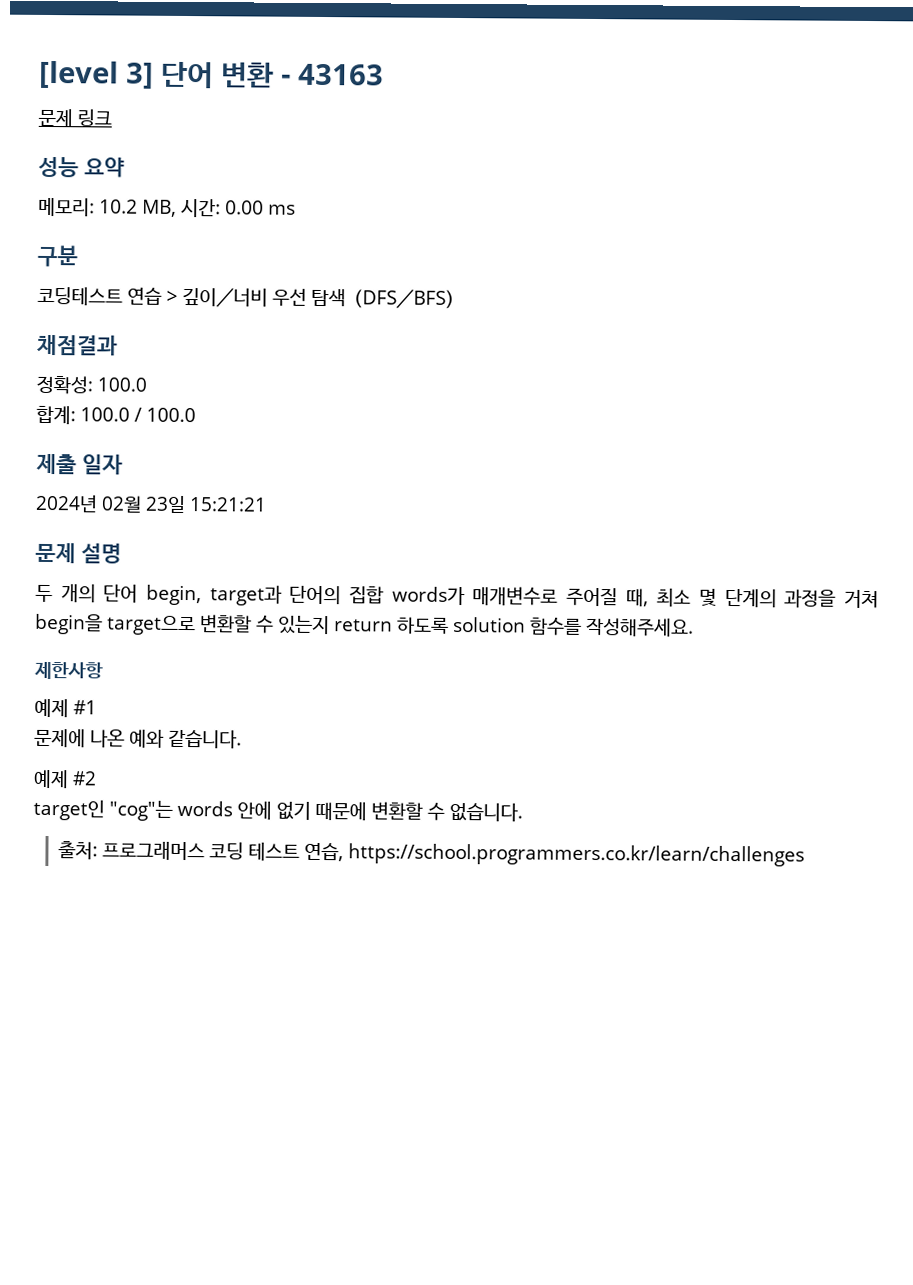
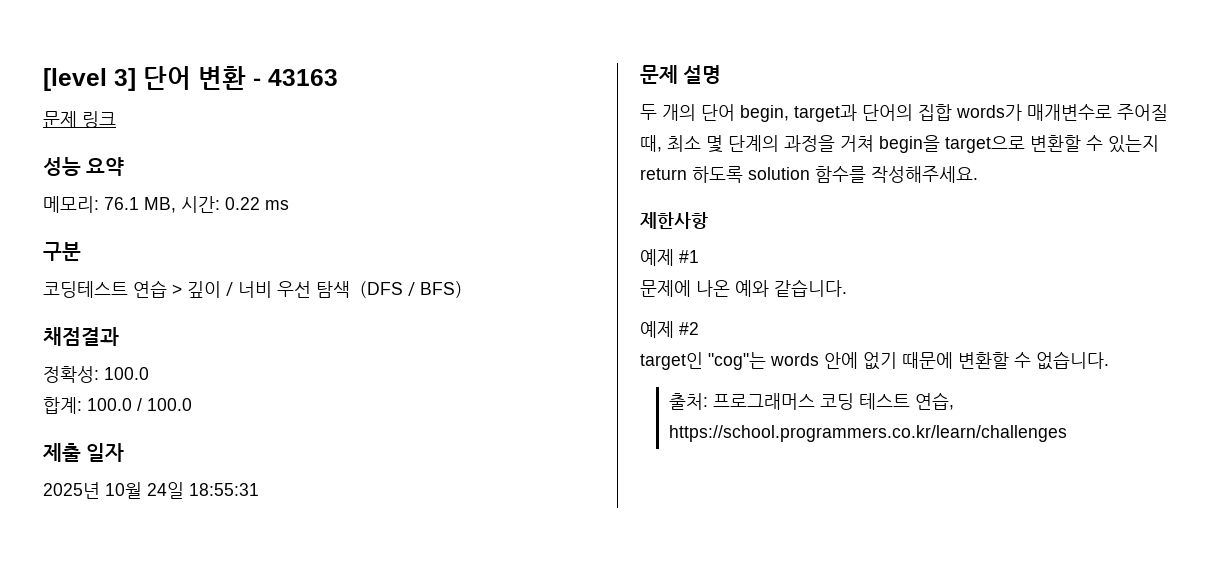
[99,199,138,214] 10.2 -> [104,197,139,210] 76.1
[224,200,264,215] 0.00 -> [225,197,260,210] 0.22
[35,494,267,514] 2024년 02월 23일 15:21:21 -> [43,482,259,499] 2025년 10월 24일 18:55:31

